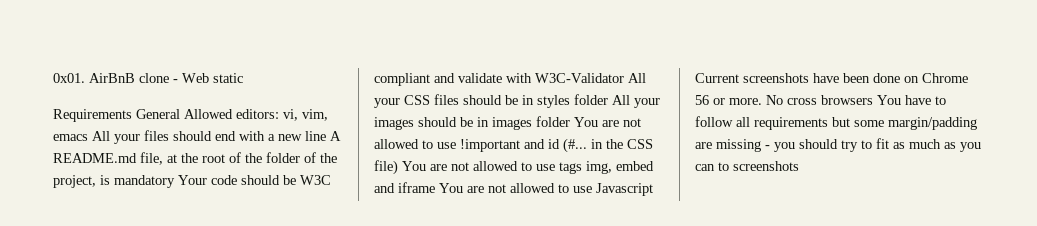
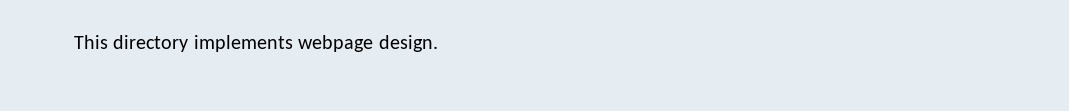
[53,73,243,83] [53,109,328,122] [53,130,341,144] [53,152,337,165] [53,175,331,188] [374,73,646,86] [374,94,660,108] [374,116,641,130] [374,138,653,153] [374,160,654,175] [374,182,653,196] [695,73,968,83] [695,95,946,105] [695,116,977,130] [695,138,981,152] [695,161,799,171] 0x01. AirBnB clone - Web static // Requirements General Allowed editors: vi, vim, emacs All your files should end with a new line A README.md file, at the root of the folder of the project, is mandatory Your code should be W3C compliant and validate with W3C-Validator All your CSS files should be in styles folder All your images should be in images folder You are not allowed to use !important and id (#... in the CSS file) You are not allowed to use tags img, embed and iframe You are not allowed to use Javascript Current screenshots have been done on Chrome 56 or more. No cross browsers You have to follow all requirements but some margin/padding are missing - you should try to fit as much as you can to screenshots -> [74,35,438,52] This directory implements webpage design.

